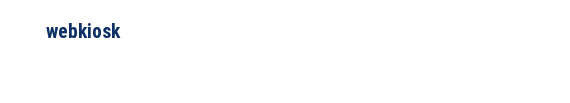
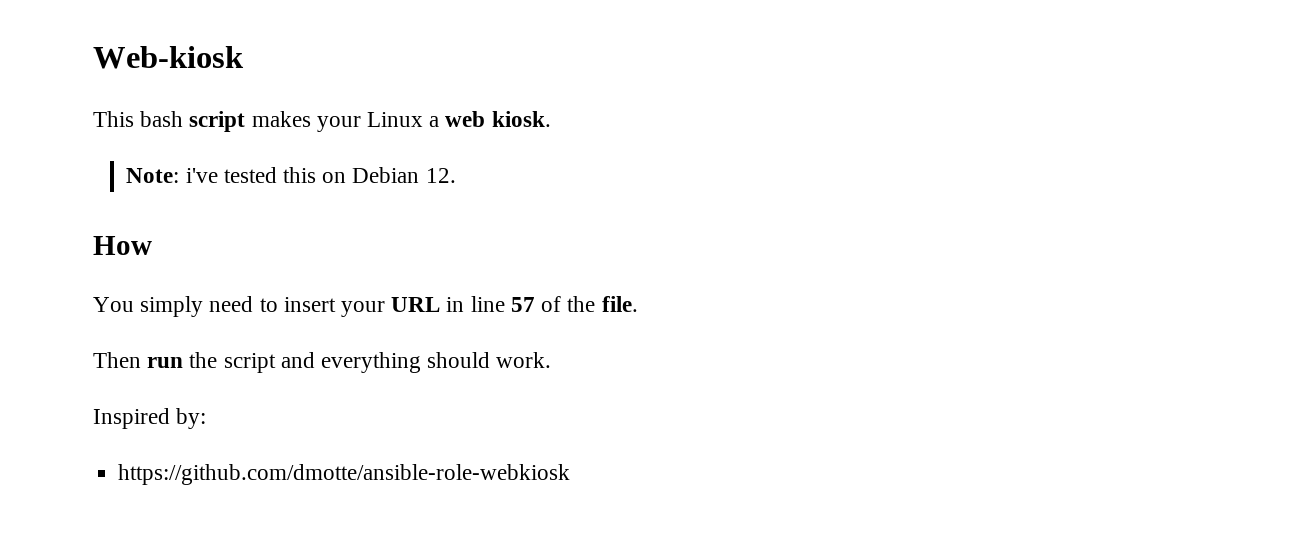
[46,23,121,38] webkiosk -> [93,46,244,69] [93,111,551,132] [126,167,456,183] [93,236,152,255] [93,296,638,317] [93,352,552,373] [93,408,207,429] [118,464,571,485] Web-kiosk // This bash script makes your Linux a web kiosk. // Note: i've tested this on Debian 12. // How // You simply need to insert your URL in line 57 of the file. // Then run the script and everything should work. // Inspired by: // https://github.com/dmotte/ansible-role-webkiosk

